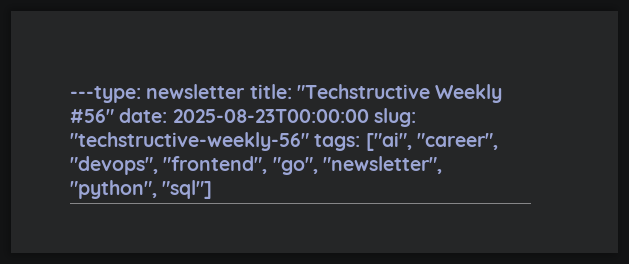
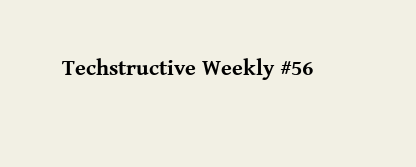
[70,84,503,103] [70,108,416,127] [70,132,498,151] [70,156,442,175] [70,180,213,199] ---type: newsletter title: "Techstructive Weekly #56" date: 2025-08-23T00:00:00 slug: "techstructive-weekly-56" tags: ["ai", "career", "devops", "frontend", "go", "newsletter", "python", "sql"] -> [62,58,313,80] Techstructive Weekly #56

